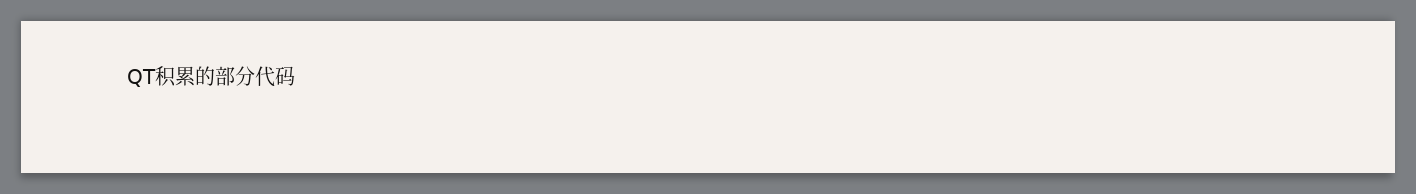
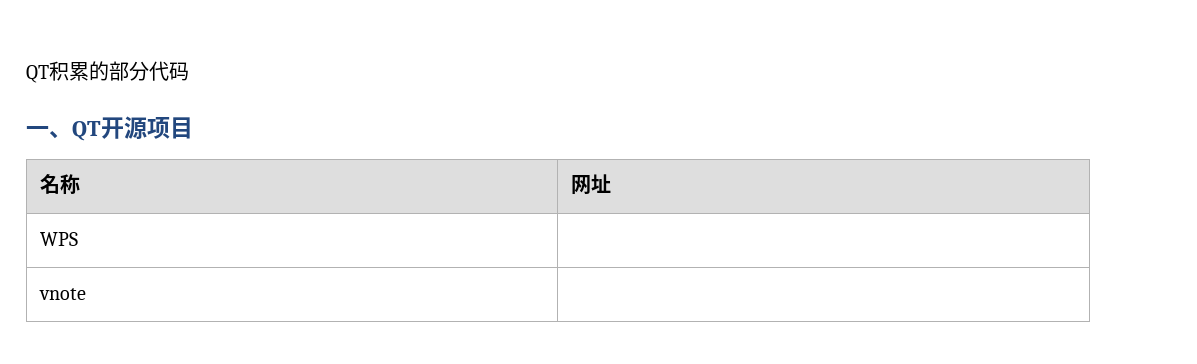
(295, 76) none -> [26,116,193,141] [40,174,81,195] [571,174,612,195] [40,232,79,246] [39,288,87,300] // 一、QT开源项目 // 名称 | 网址 // WPS | // vnote |

